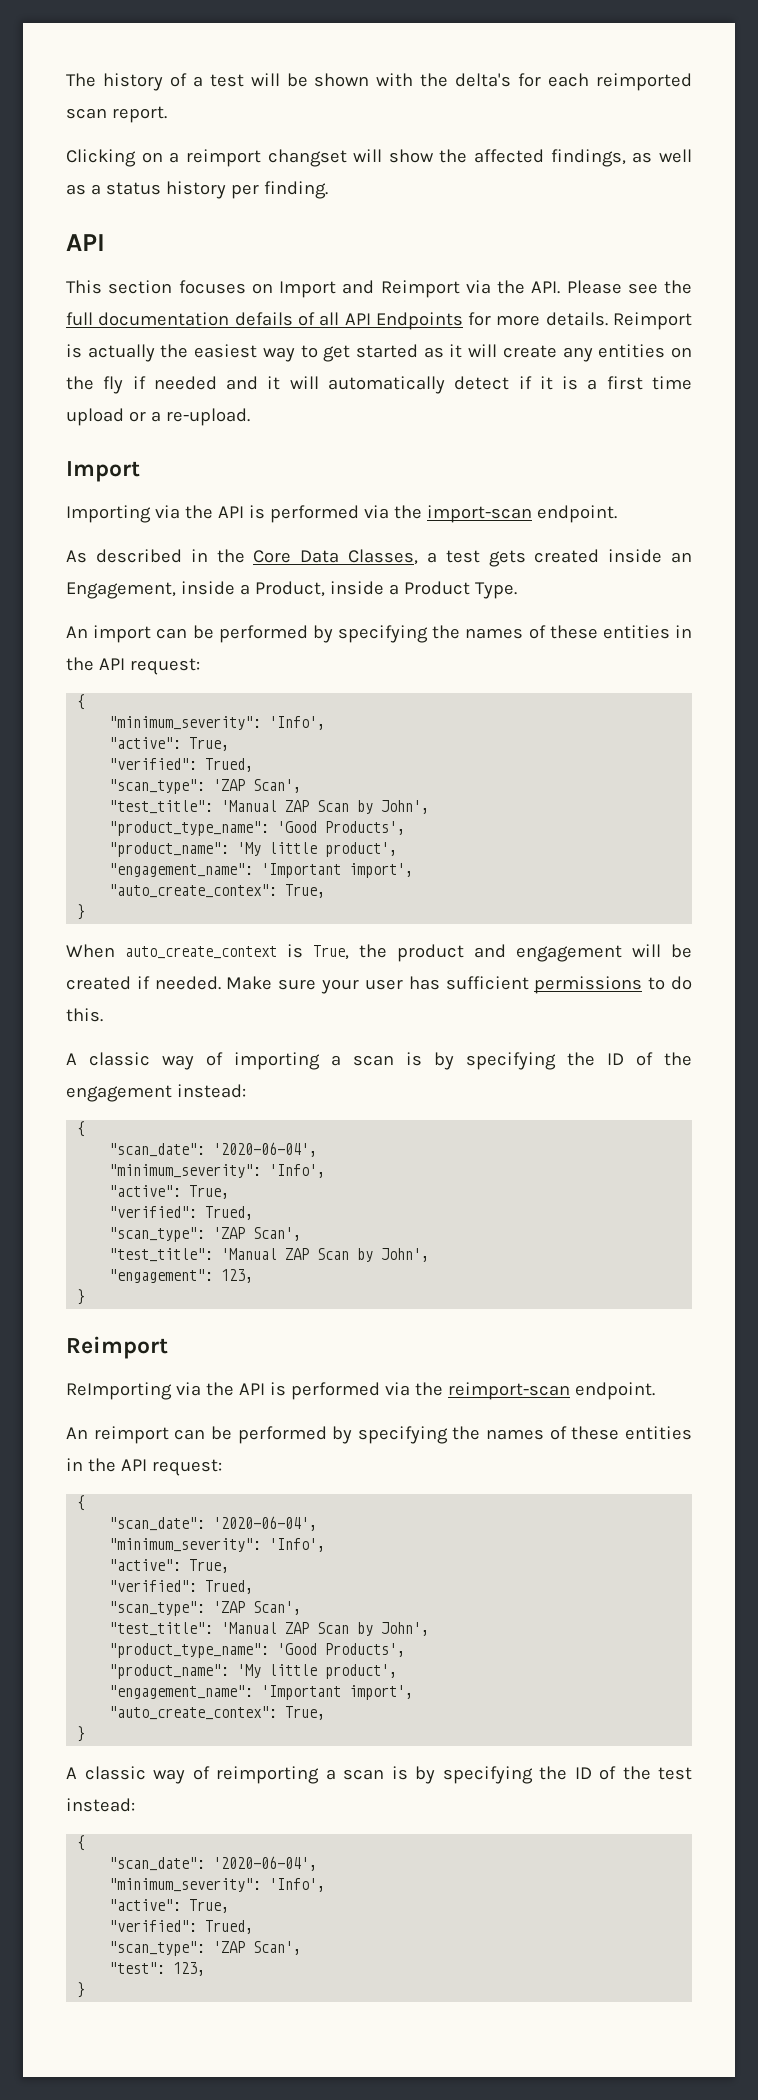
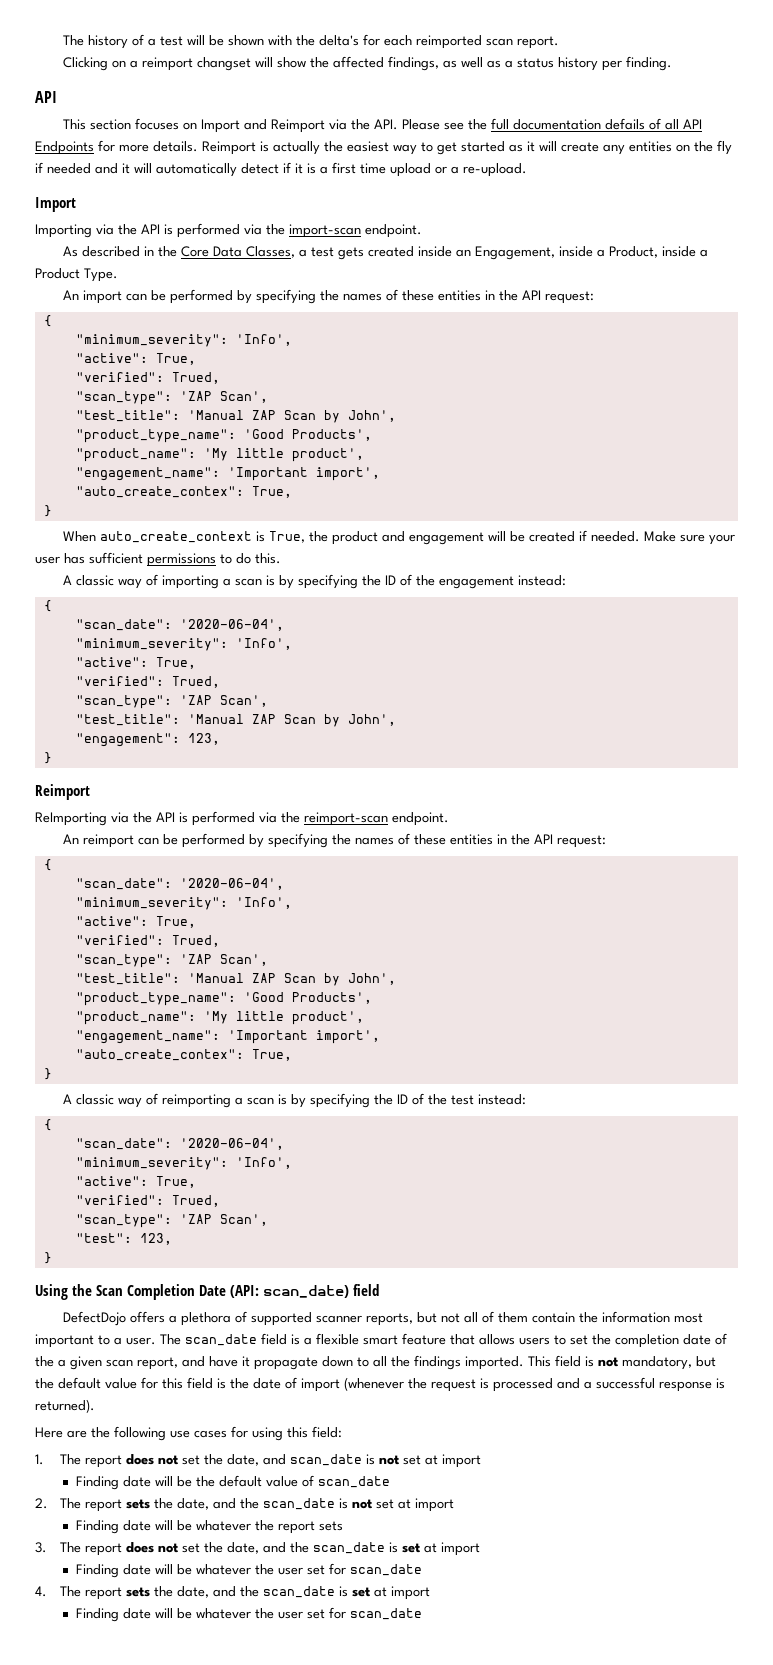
(86, 1990) none -> [35,1284,380,1300] [62,1311,703,1326] [35,1333,727,1348] [35,1355,716,1370] [35,1377,725,1392] [35,1399,95,1413] [35,1426,342,1441] [35,1454,482,1468] [76,1475,391,1490] [35,1498,455,1512] [76,1520,344,1534] [35,1542,481,1556] [76,1563,423,1578] [35,1586,431,1600] [76,1607,423,1622] // Using the Scan Completion Date (API: scan_date) field // DefectDojo offers a plethora of supported scanner reports, but not all of them contain the information most important to a user. The scan_date field is a flexible smart feature that allows users to set the completion date of the a given scan report, and have it propagate down to all the findings imported. This field is not mandatory, but the default value for this field is the date of import (whenever the request is processed and a successful response is returned). // Here are the following use cases for using this field: // 1. The report does not set the date, and scan_date is not set at import // Finding date will be the default value of scan_date // 2. The report sets the date, and the scan_date is not set at import // Finding date will be whatever the report sets // 3. The report does not set the date, and the scan_date is set at import // Finding date will be whatever the user set for scan_date // 4. The report sets the date, and the scan_date is set at import // Finding date will be whatever the user set for scan_date

